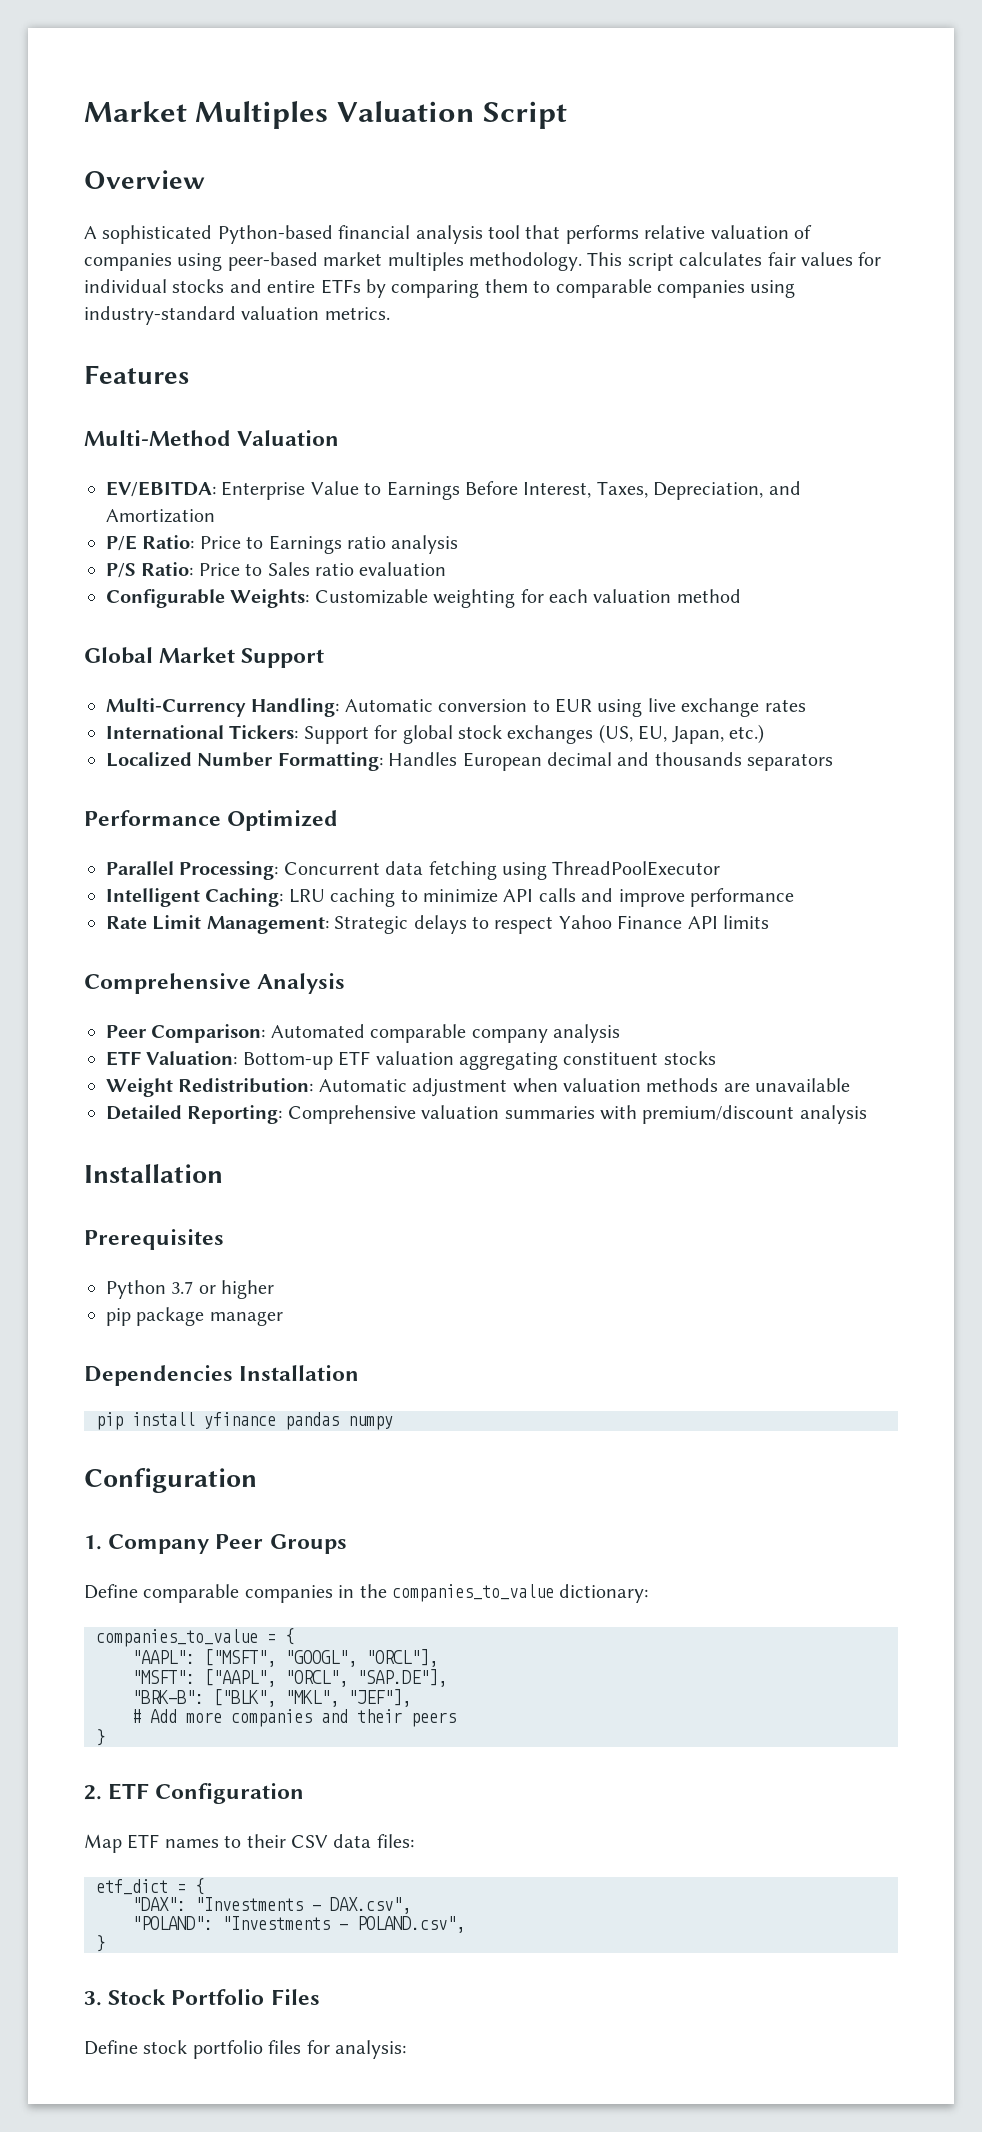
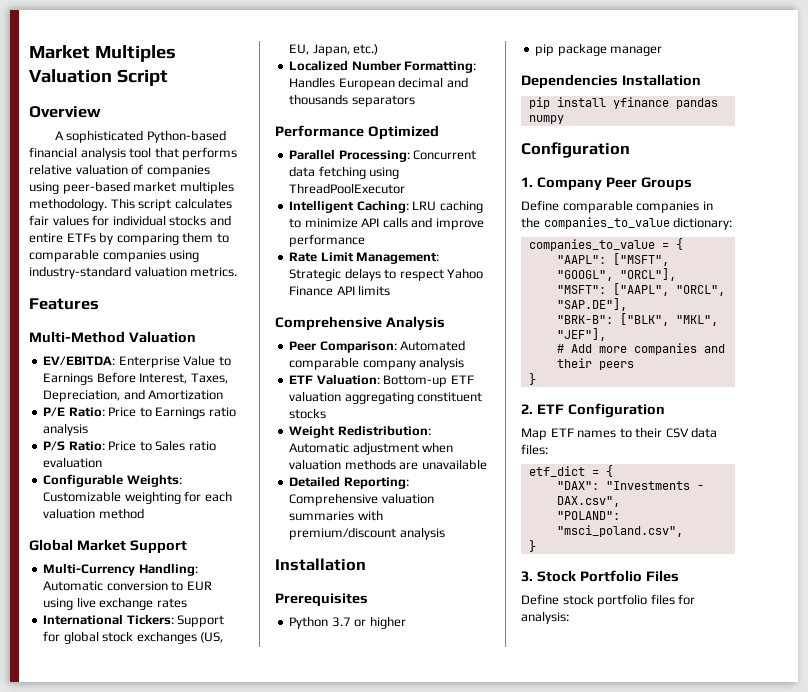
[222,1916,465,1933] "Investments - POLAND.csv", -> [556,525,683,537] "msci_poland.csv",

